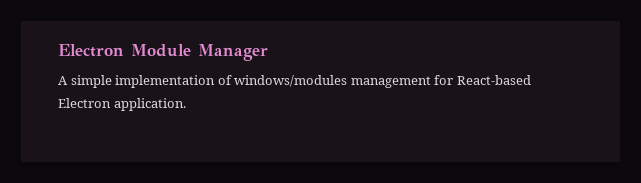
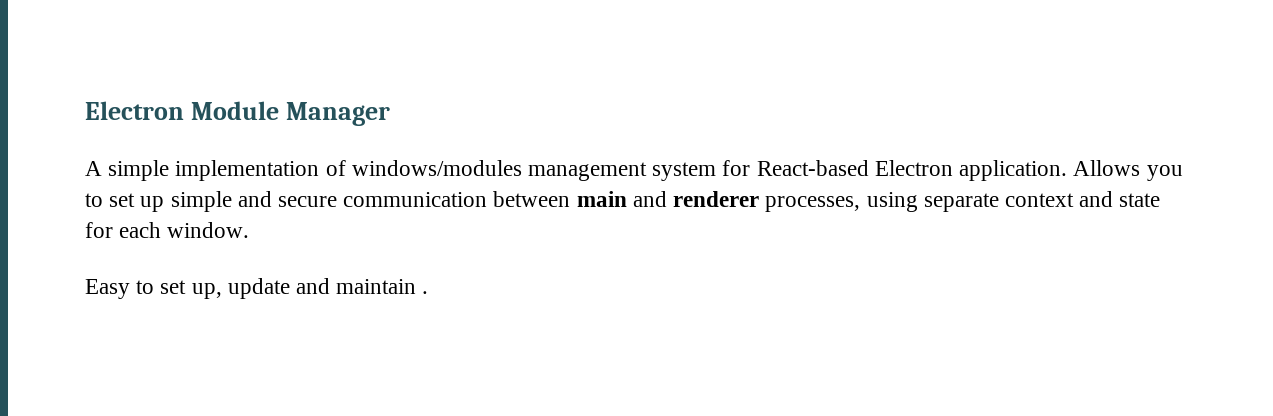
(431, 82) none -> [652,162,717,181] system
(186, 104) none -> [1073,160,1183,181] [85,191,1161,212] [85,222,250,238] [85,278,429,299] Allows you to set up simple and secure communication between main and renderer processes, using separate context and state for each window. // Easy to set up, update and maintain .

